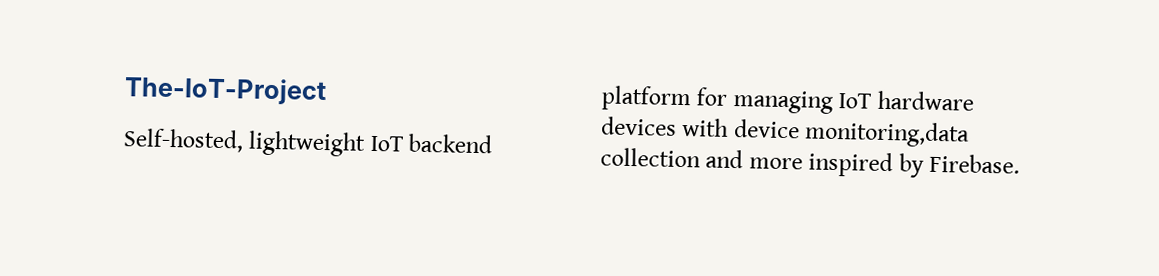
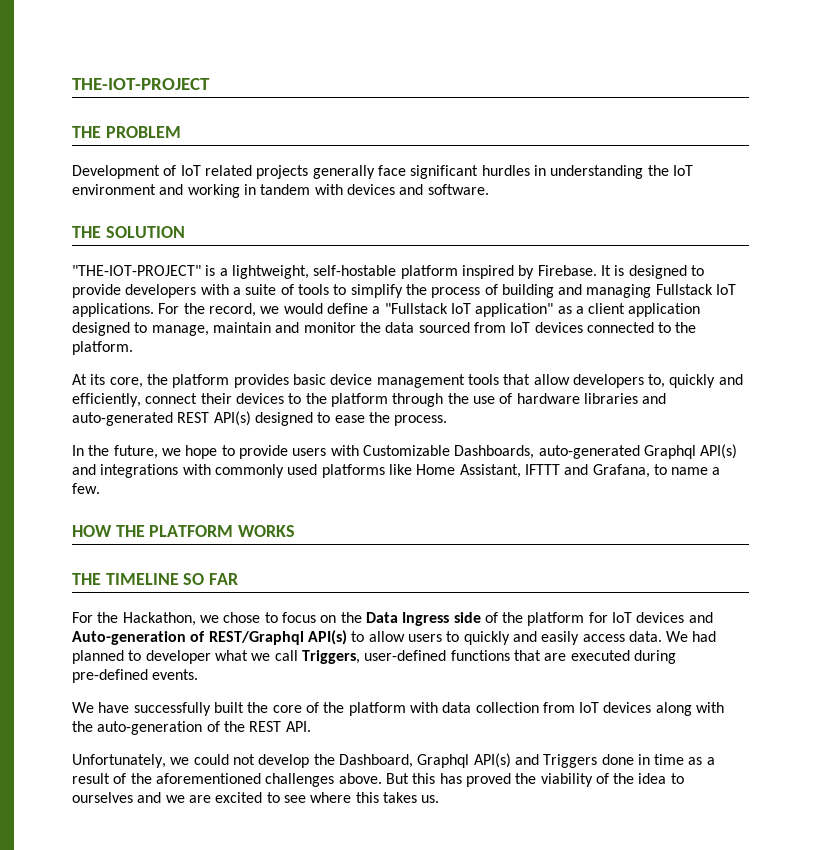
[124,76,327,106] [123,128,494,157] [601,85,974,114] [601,116,971,148] [600,147,1021,178] The-IoT-Project // Self-hosted, lightweight IoT backend platform for managing IoT hardware devices with device monitoring,data collection and more inspired by Firebase. -> [72,78,210,90] [72,126,181,138] [72,165,693,179] [72,184,489,198] [72,226,185,238] [72,265,704,279] [72,284,737,298] [72,303,701,317] [72,322,697,336] [72,341,133,355] [72,374,743,388] [72,393,667,407] [72,411,448,426] [72,444,738,459] [72,464,721,478] [72,483,100,494] [72,525,296,537] [72,573,239,585] [72,612,713,626] [72,630,717,645] [72,650,676,664] [72,669,199,683] [72,702,725,716] [72,721,311,735] [72,753,715,768] [72,773,684,787] [72,792,440,803] THE-IOT-PROJECT // THE PROBLEM // Development of IoT related projects generally face significant hurdles in understanding the IoT environment and working in tandem with devices and software. // THE SOLUTION // "THE-IOT-PROJECT" is a lightweight, self-hostable platform inspired by Firebase. It is designed to provide developers with a suite of tools to simplify the process of building and managing Fullstack IoT applications. For the record, we would define a "Fullstack IoT application" as a client application designed to manage, maintain and monitor the data sourced from IoT devices connected to the platform. // At its core, the platform provides basic device management tools that allow developers to, quickly and efficiently, connect their devices to the platform through the use of hardware libraries and auto-generated REST API(s) designed to ease the process. // In the future, we hope to provide users with Customizable Dashboards, auto-generated Graphql API(s) and integrations with commonly used platforms like Home Assistant, IFTTT and Grafana, to name a few. // HOW THE PLATFORM WORKS // THE TIMELINE SO FAR // For the Hackathon, we chose to focus on the Data Ingress side of the platform for IoT devices and Auto-generation of REST/Graphql API(s) to allow users to quickly and easily access data. We had planned to developer what we call Triggers, user-defined functions that are executed during pre-defined events. // We have successfully built the core of the platform with data collection from IoT devices along with the auto-generation of the REST API. // Unfortunately, we could not develop the Dashboard, Graphql API(s) and Triggers done in time as a result of the aforementioned challenges above. But this has proved the viability of the idea to ourselves and we are excited to see where this takes us.

